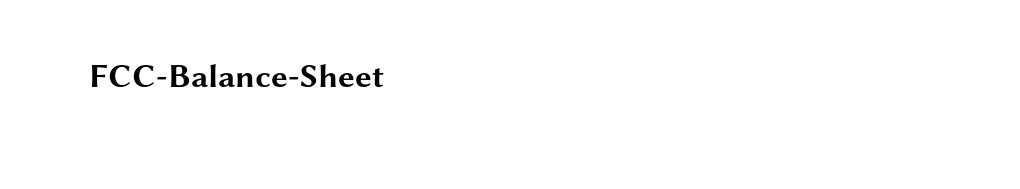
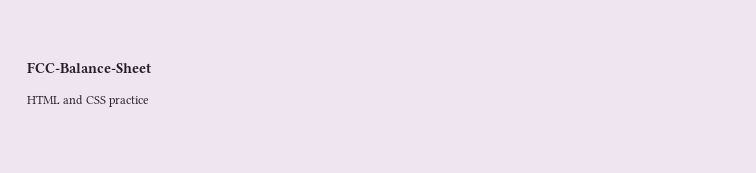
(384, 75) none -> [27,95,150,107] // HTML and CSS practice

